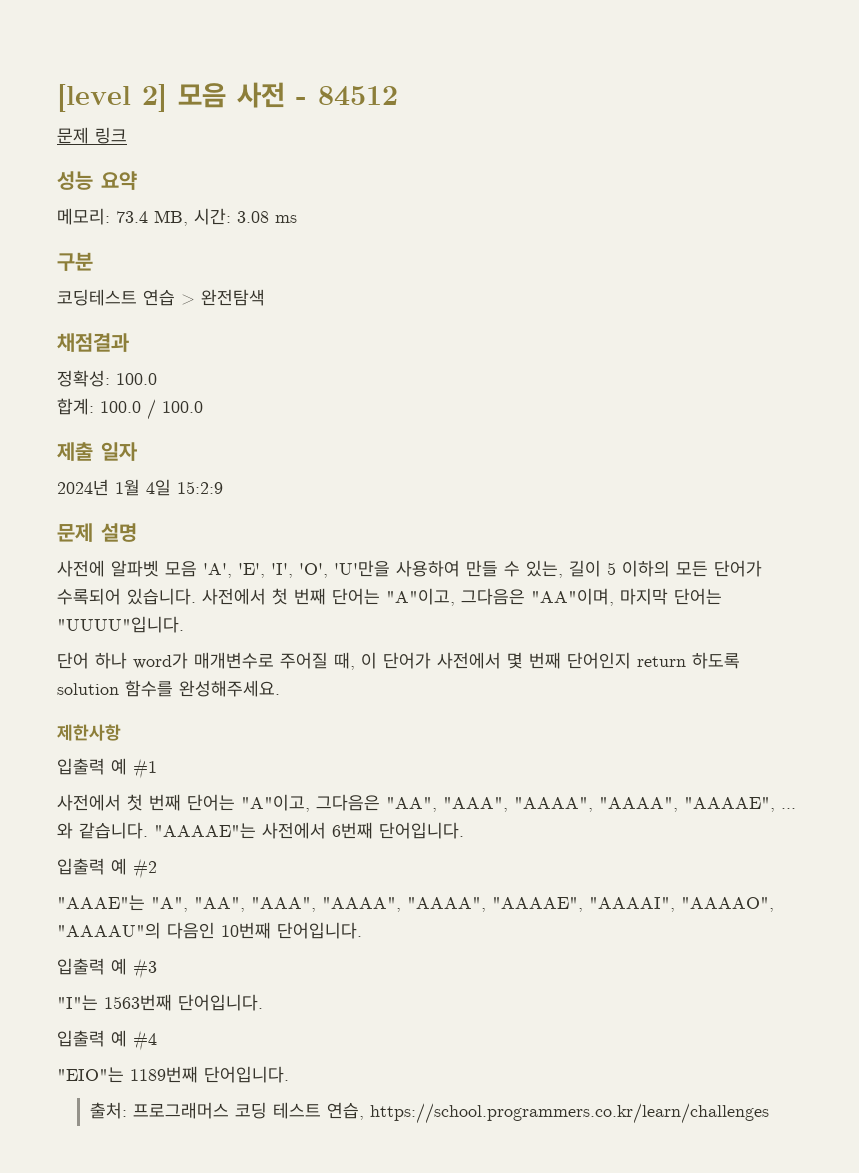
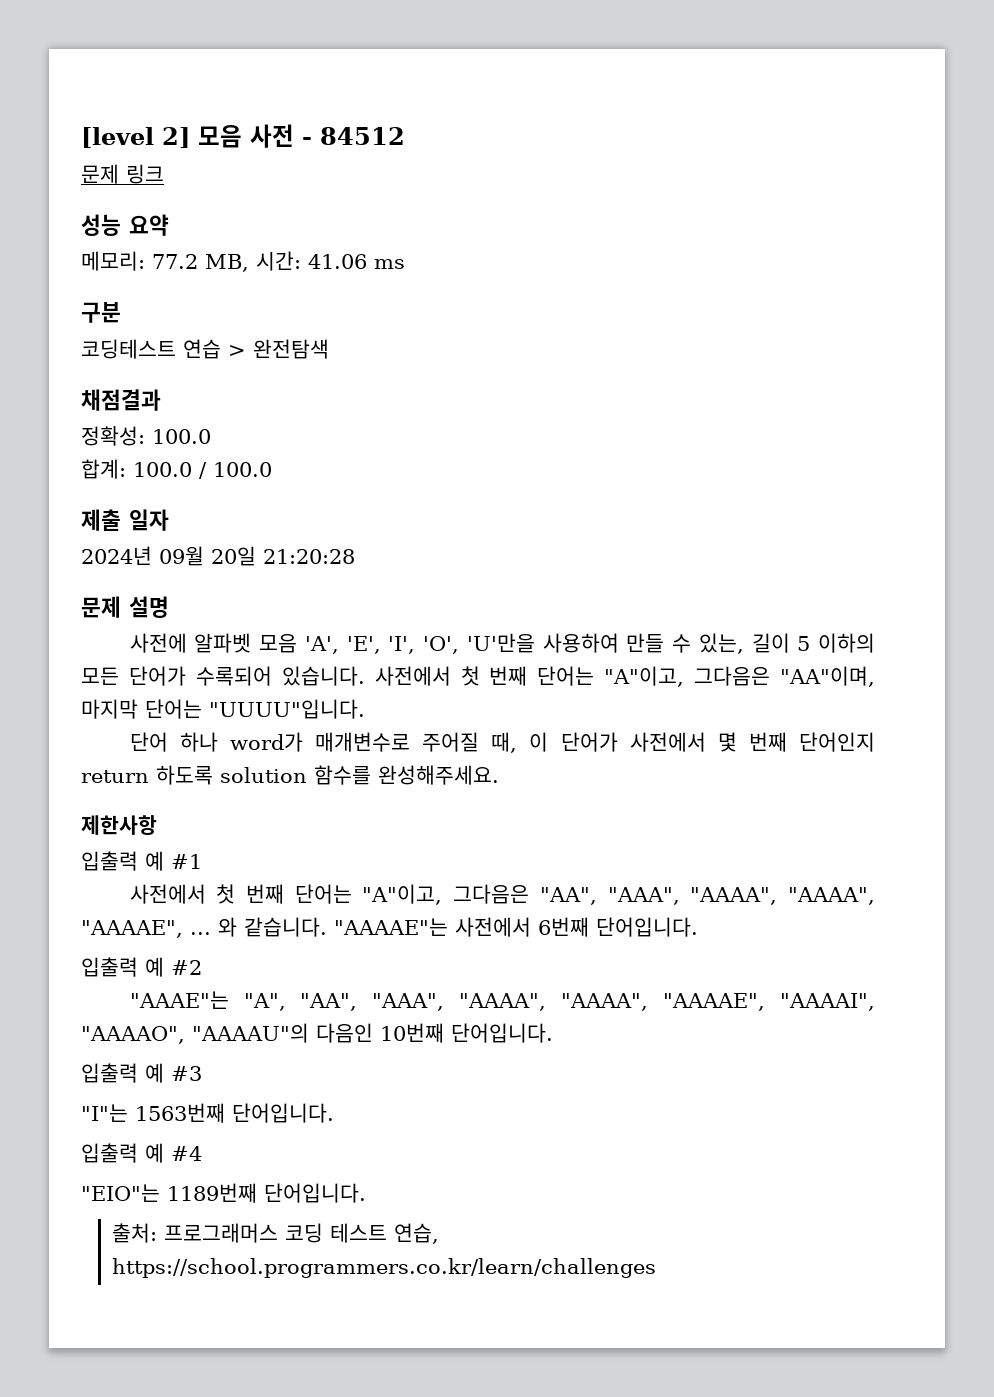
[116,211,148,223] 73.4 -> [152,254,198,269] 77.2
[237,211,269,223] 3.08 -> [308,254,367,269] 41.06
[115,479,223,496] 1월 4일 15:2:9 -> [159,546,355,566] 09월 20일 21:20:28

